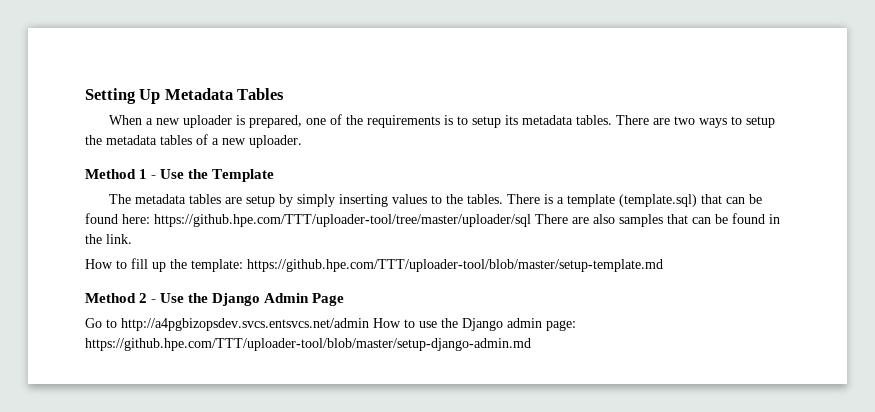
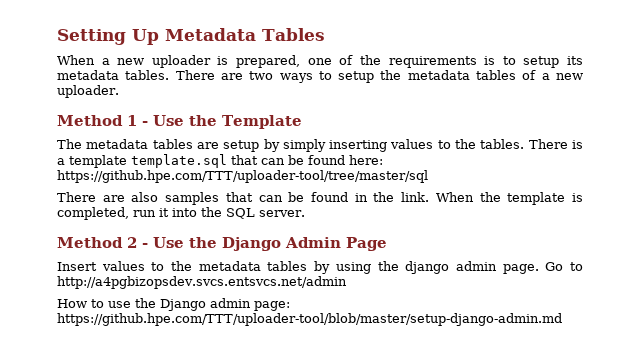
[618,194,697,207] (template.sql) -> [131,154,227,168] template.sql
[154,214,531,227] https://github.hpe.com/TTT/uploader-tool/tree/master/uploader/sql -> [57,170,428,183] https://github.hpe.com/TTT/uploader-tool/tree/master/sql //
[85,258,663,272] // How to fill up the template: https://github.hpe.com/TTT/uploader-tool/blob/master/setup-template.md -> [435,192,583,205] [57,207,305,220] When the template is completed, run it into the SQL server.
(345, 299) none -> [57,261,539,274] Insert values to the metadata tables by using the django admin page.
(369, 324) none -> (347, 282) //

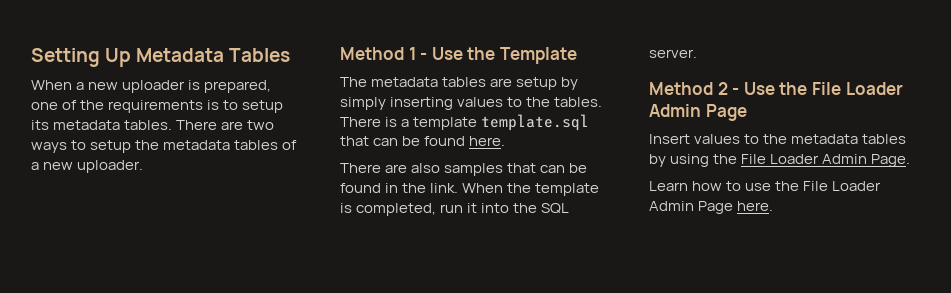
[349,155,383,165] [57,170,428,183] here: https://github.hpe.com/TTT/uploader-tool/tree/master/sql -> [469,136,506,146] here.
[222,237,281,251] Django -> [811,82,903,95] File Loader
[405,261,583,274] [57,276,347,289] [57,298,290,311] [57,313,562,326] django admin page. Go to http://a4pgbizopsdev.svcs.entsvcs.net/admin // How to use the Django admin page: https://github.hpe.com/TTT/uploader-tool/blob/master/setup-django-admin.md -> [741,154,911,167] [649,181,882,191] [649,201,774,214] File Loader Admin Page. // Learn how to use the File Loader Admin Page here.

